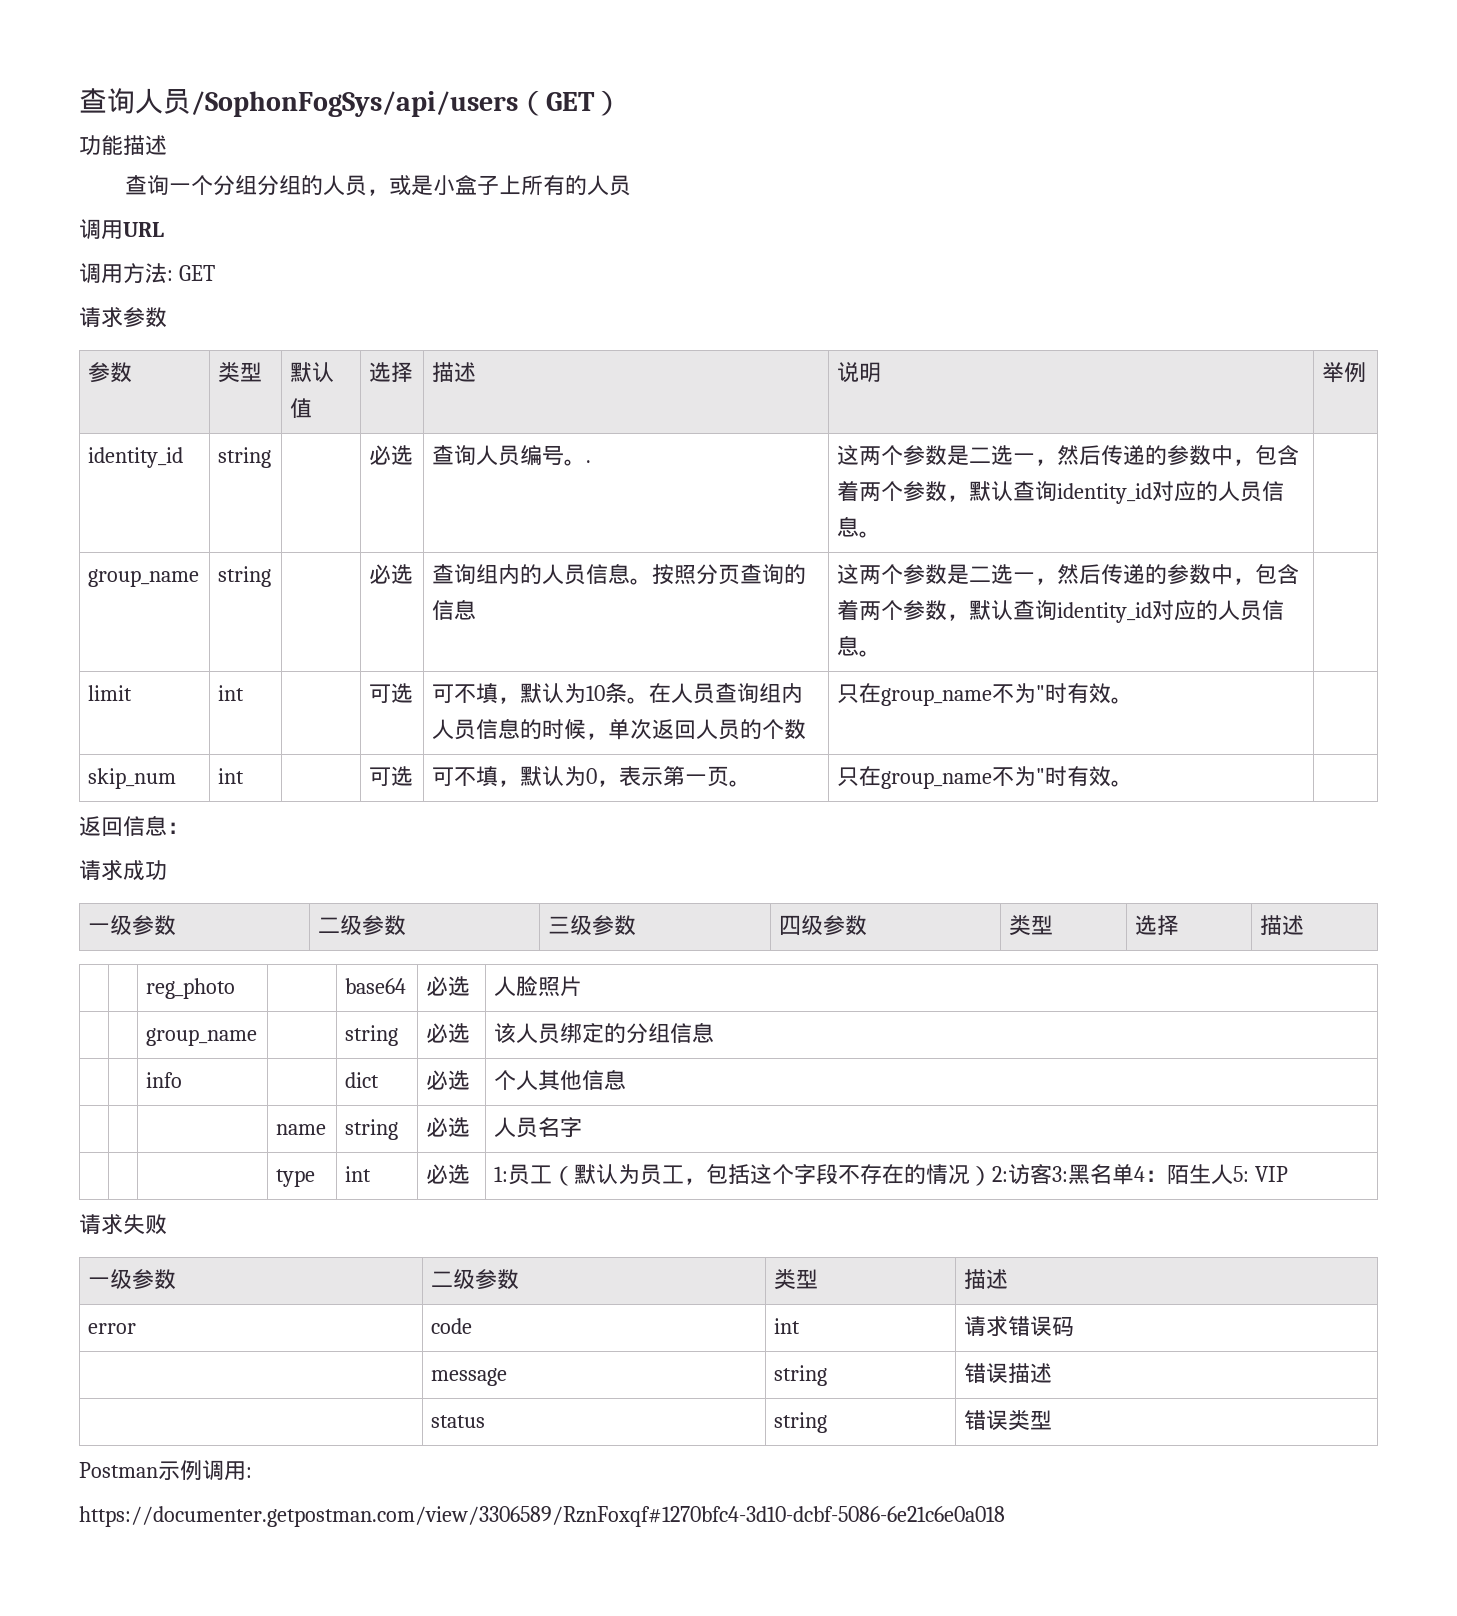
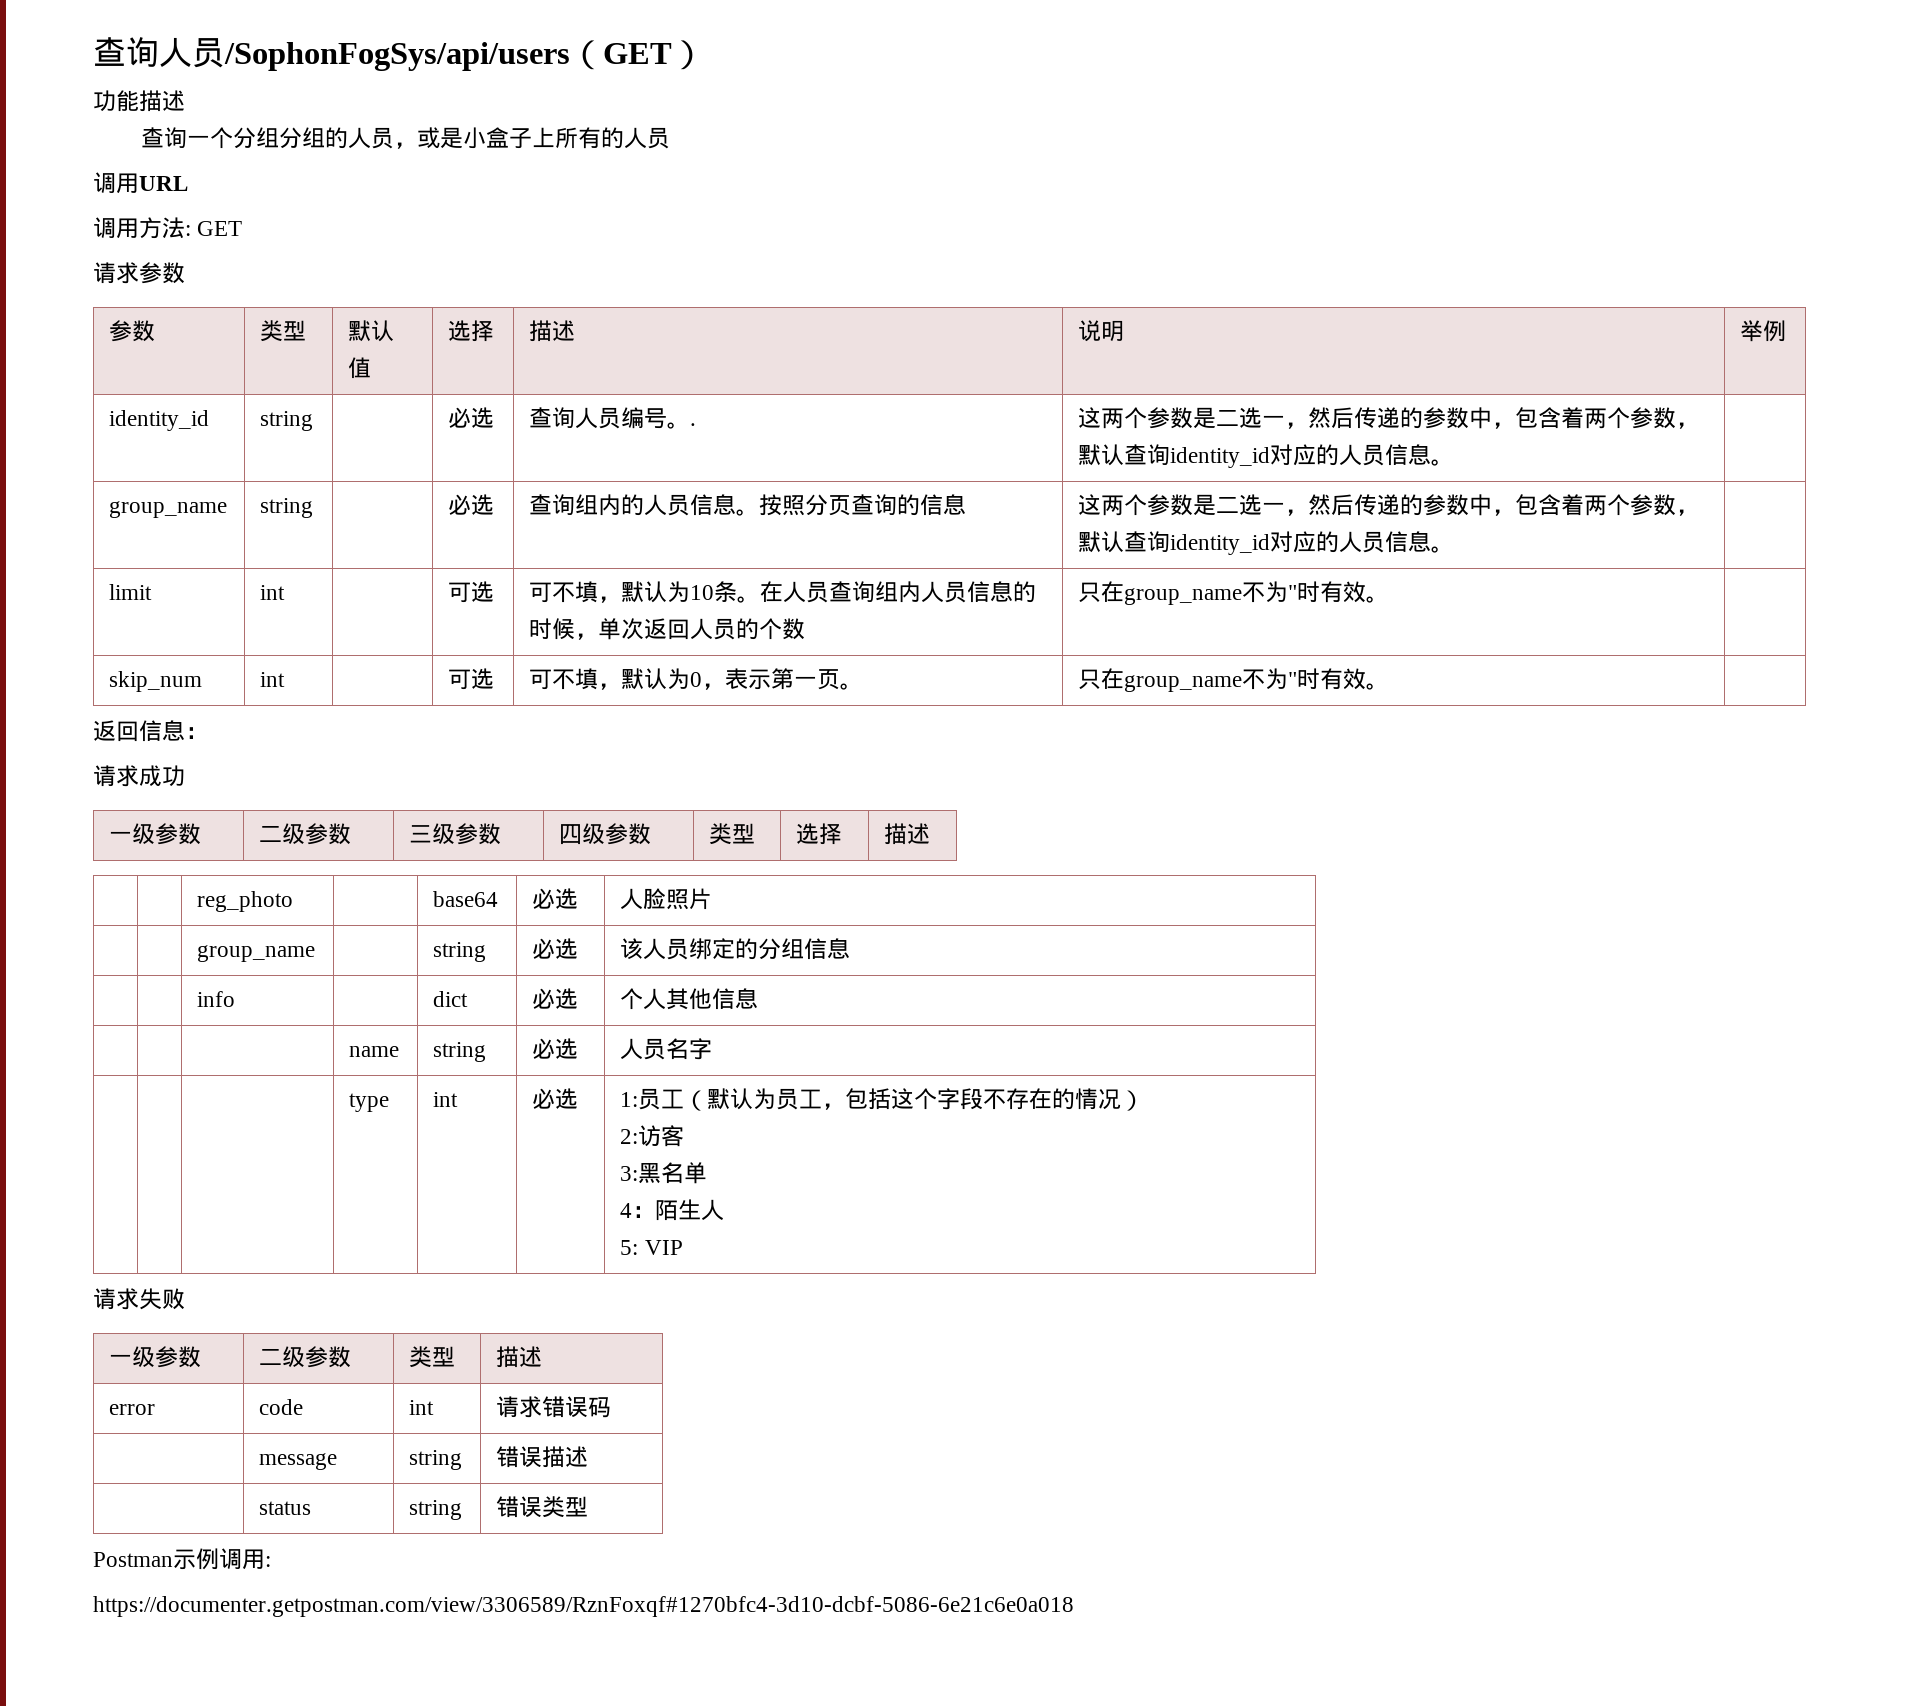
(993, 1176) none -> (1145, 1100) //
(1053, 1174) none -> (685, 1136) //
(1135, 1174) none -> (708, 1173) //
(1234, 1174) none -> (725, 1210) //

